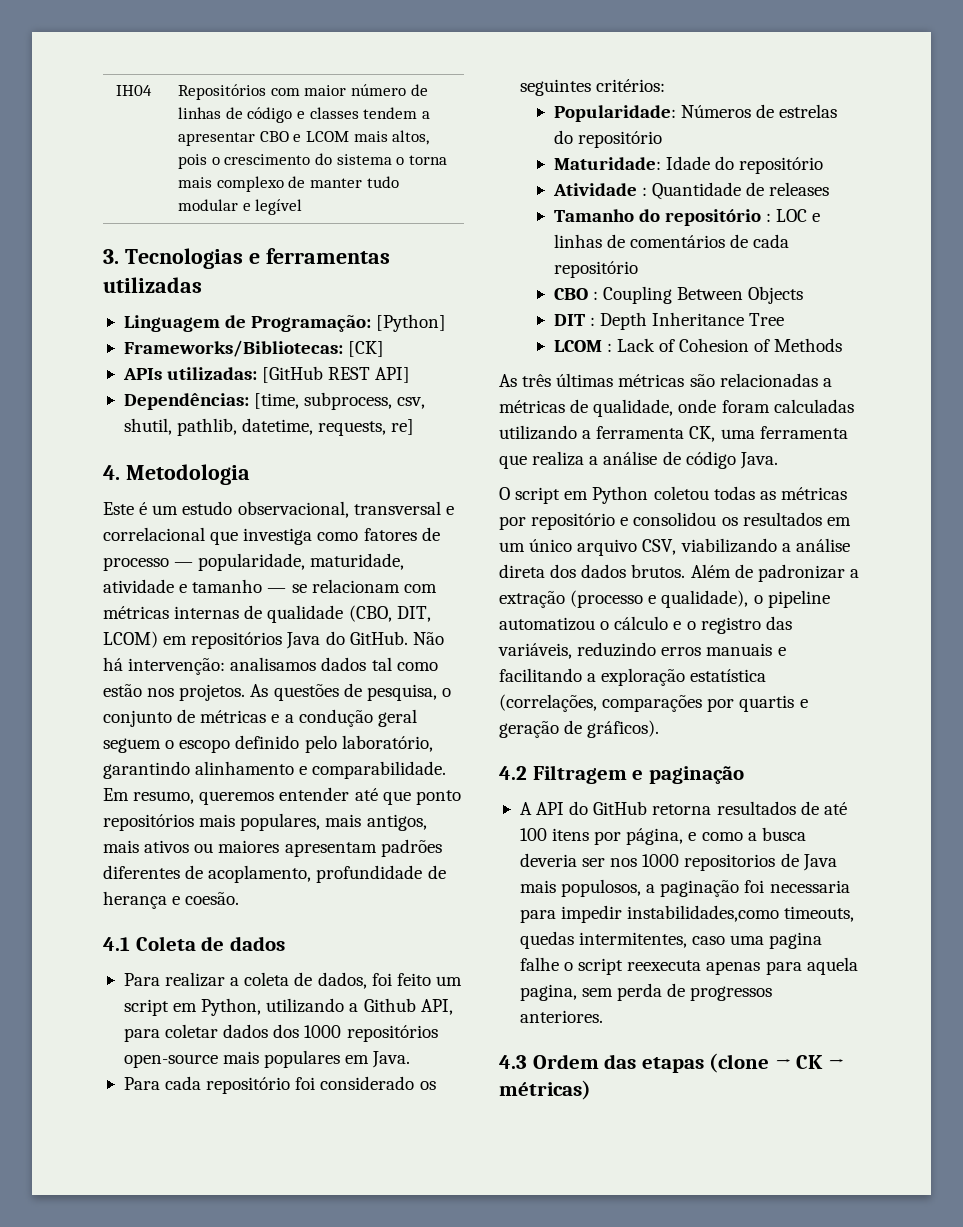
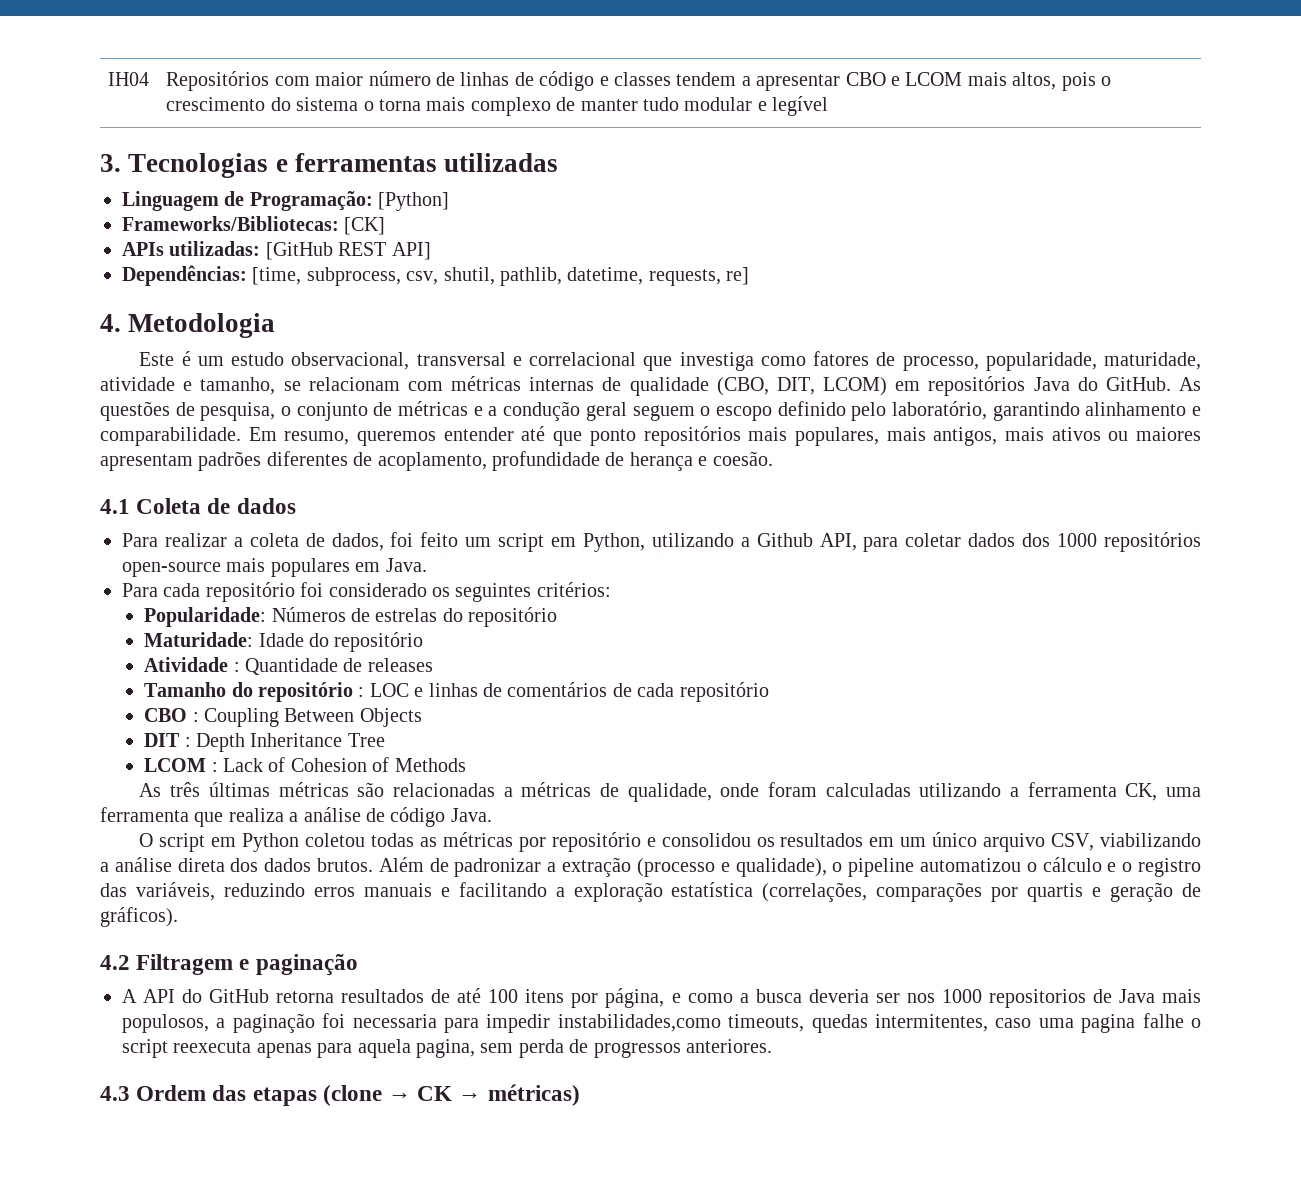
[103,557,194,571] processo — -> [902,356,979,371] processo,
[192,579,287,593] tamanho — -> [200,377,276,395] tamanho,
[412,632,444,645] [103,657,438,675] [103,684,246,701] Não há intervenção: analisamos dados tal como estão nos projetos. -> (1171, 384) none

